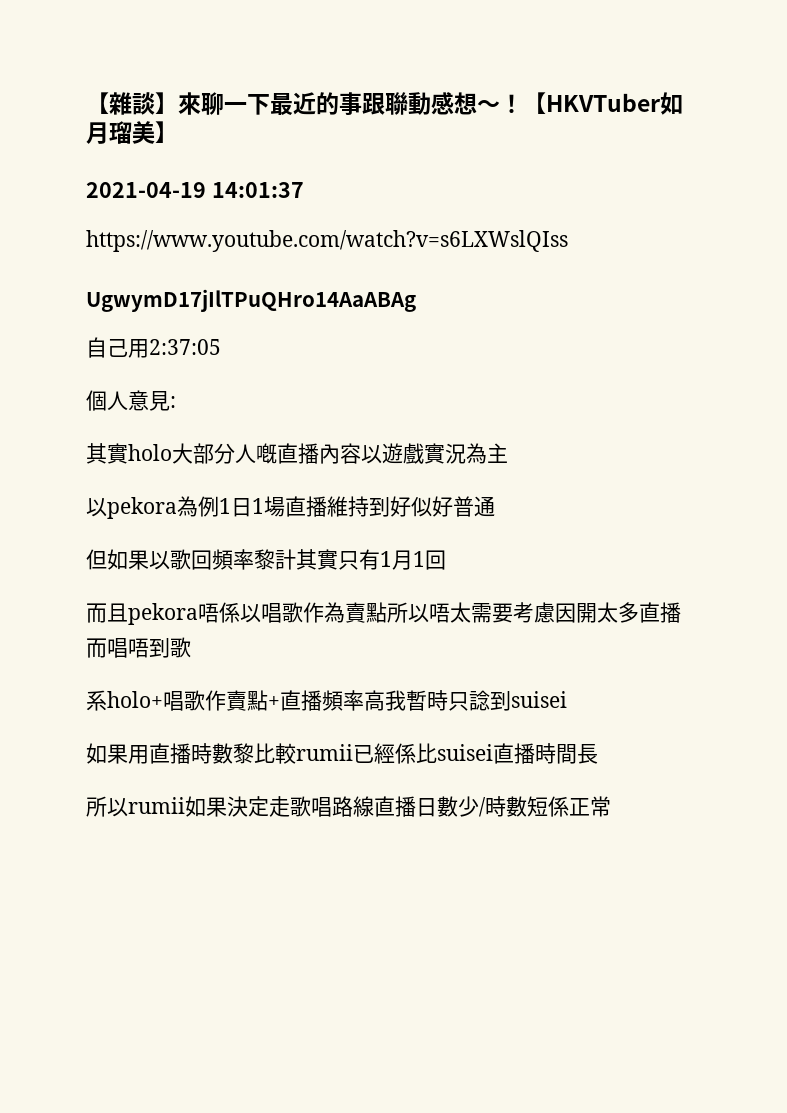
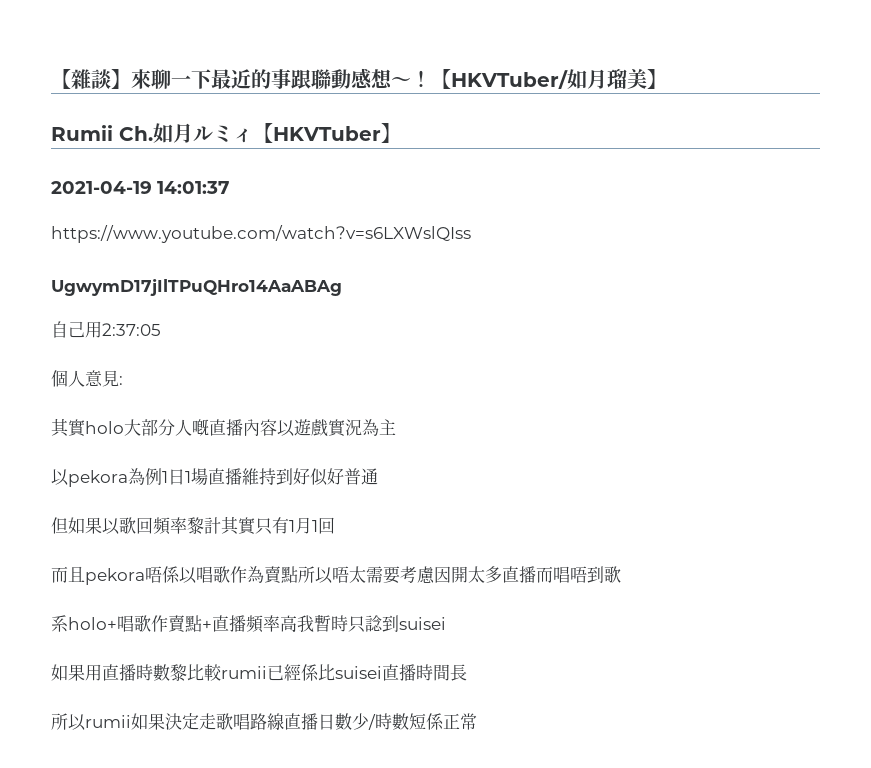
[546,93,661,112] HKVTuber -> [451,70,568,89] HKVTuber/
(178, 132) none -> [51,123,401,143] // Rumii Ch.如月ルミィ【HKVTuber】

